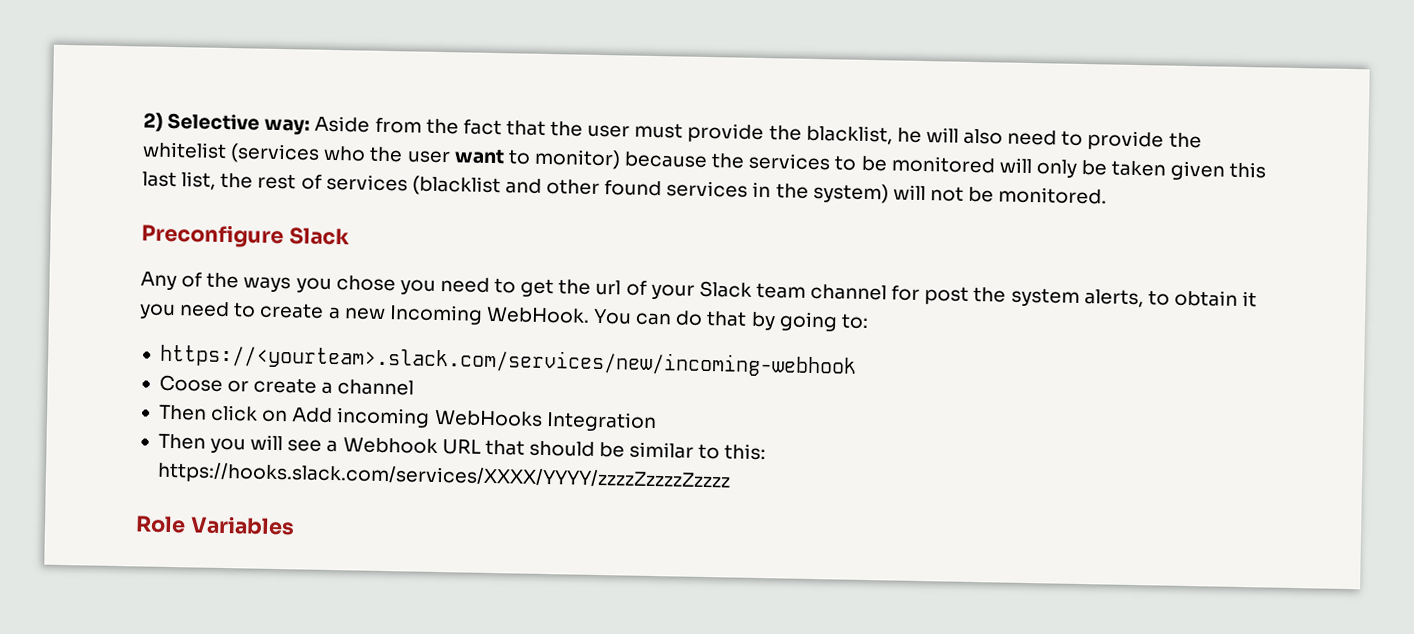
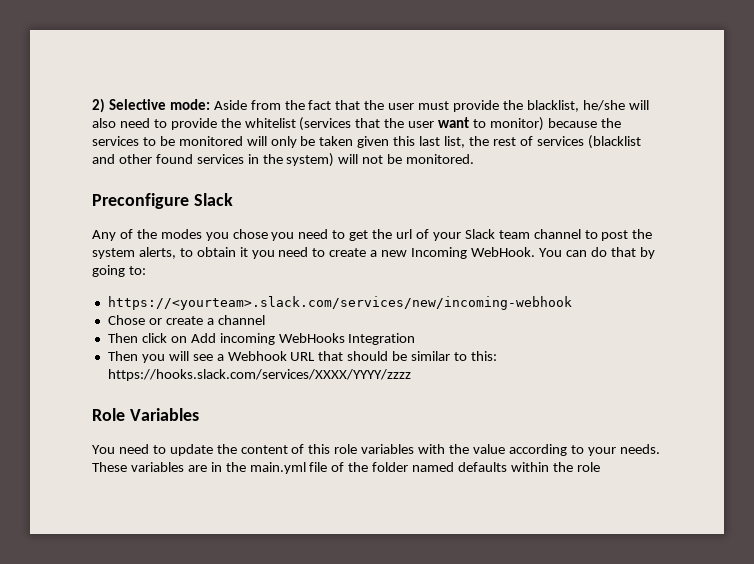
[264,118,311,136] way: -> [169,99,210,110] mode:
[896,127,922,143] he -> [582,100,625,111] he/she
[323,145,367,162] who -> [355,118,381,128] that
[243,276,292,293] ways -> [160,229,202,239] modes
[891,285,921,301] for -> [584,230,598,239] to
[158,374,223,392] Coose -> [107,315,145,325] Chose
[156,461,731,492] https://hooks.slack.com/services/XXXX/YYYY/zzzzZzzzzZzzzz -> [107,369,411,381] https://hooks.slack.com/services/XXXX/YYYY/zzzz
(295, 525) none -> [92,444,660,456] [92,462,600,474] // You need to update the content of this role variables with the value according to your needs. These variables are in the main.yml file of the folder named defaults within the role

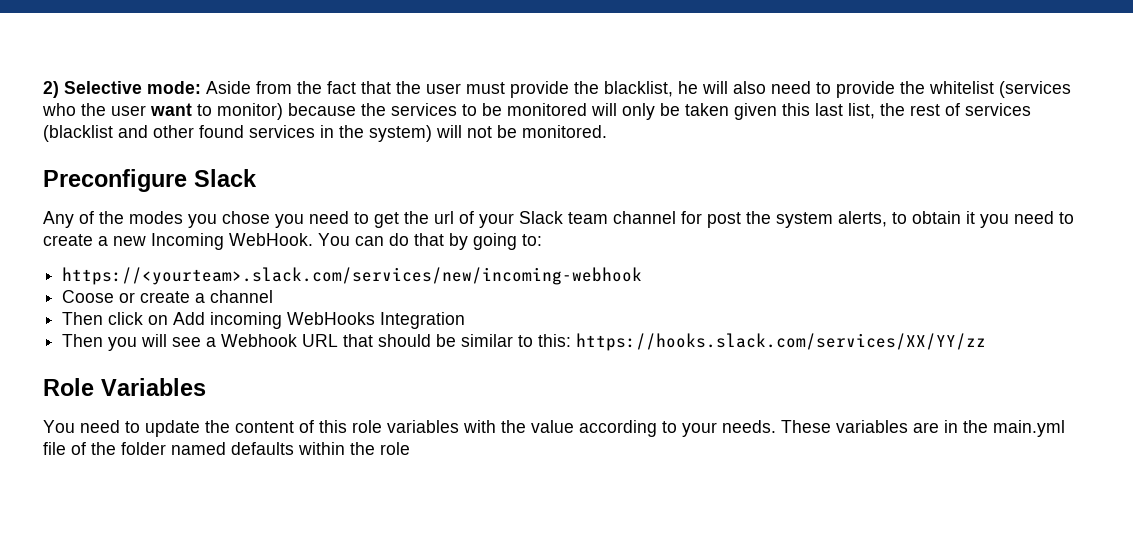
[582,100,625,111] he/she -> [678,81,698,94] he
[355,118,381,128] that -> [42,103,76,116] who
[584,230,598,239] to -> [681,211,702,224] for
[107,315,145,325] Chose -> [62,290,115,303] Coose
[107,369,411,381] https://hooks.slack.com/services/XXXX/YYYY/zzzz -> [576,333,987,351] https://hooks.slack.com/services/XX/YY/zz

